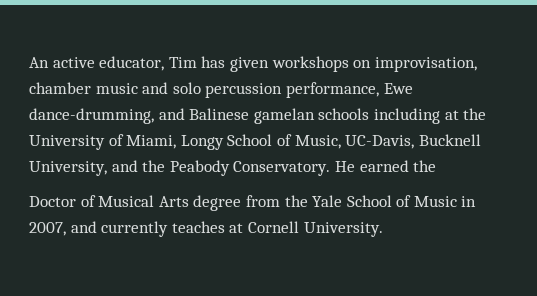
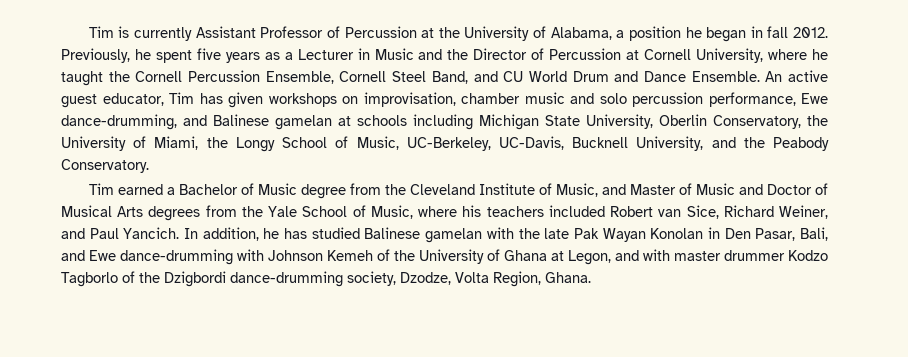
(29, 62) none -> [88,26,828,42] [61,48,829,63] [61,70,760,86] Tim is currently Assistant Professor of Percussion at the University of Alabama, a position he began in fall 2012. Previously, he spent five years as a Lecturer in Music and the Director of Percussion at Cornell University, where he taught the Cornell Percussion Ensemble, Cornell Steel Band, and CU World Drum and Dance Ensemble.
(95, 62) none -> [61,94,97,108] guest
(315, 116) none -> [338,116,351,126] at
[444,110,459,120] at -> [479,114,801,130] Michigan State University, Oberlin Conservatory,
(177, 142) none -> [206,137,228,148] the
(341, 142) none -> [406,137,491,151] UC-Berkeley,
[334,160,437,172] He earned the // -> [88,183,763,199] // Tim earned a Bachelor of Music degree from the Cleveland Institute of Music, and Master of Music and
[193,195,242,211] degree -> [148,206,201,221] degrees
[413,196,477,207] [29,221,383,237] Music in 2007, and currently teaches at Cornell University. -> [370,205,829,219] [61,227,829,243] [61,249,828,265] [61,271,591,287] Music, where his teachers included Robert van Sice, Richard Weiner, and Paul Yancich. In addition, he has studied Balinese gamelan with the late Pak Wayan Konolan in Den Pasar, Bali, and Ewe dance-drumming with Johnson Kemeh of the University of Ghana at Legon, and with master drummer Kodzo Tagborlo of the Dzigbordi dance-drumming society, Dzodze, Volta Region, Ghana.

